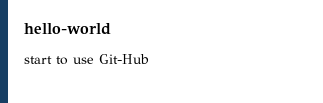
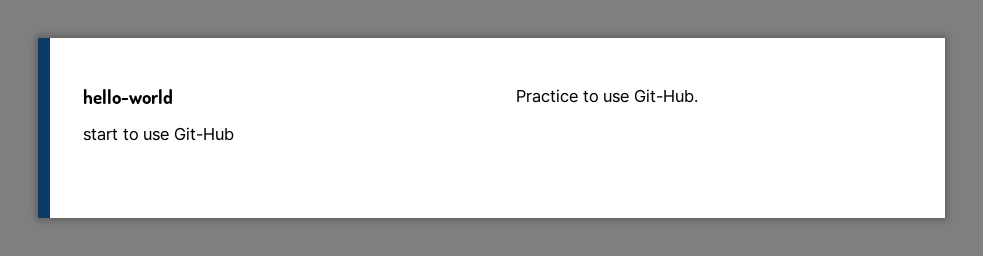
(149, 59) none -> [516,89,698,103] // Practice to use Git-Hub.

